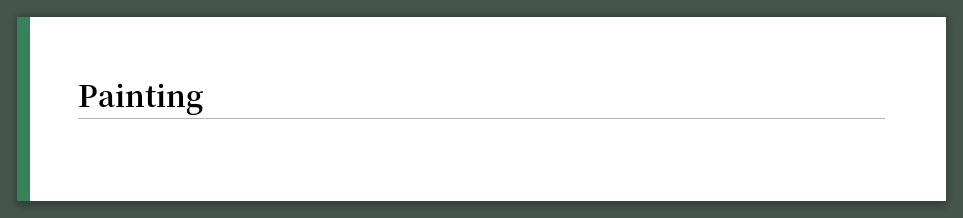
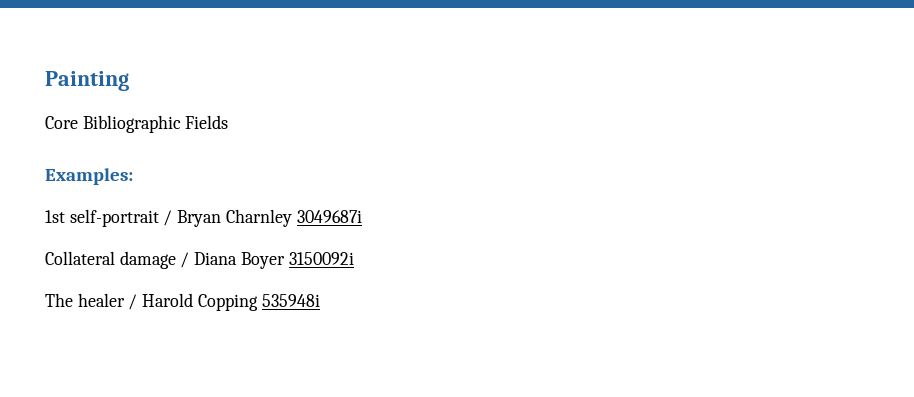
(203, 99) none -> [45,115,229,133] [45,168,133,185] [45,209,362,227] [45,251,354,269] [45,293,320,311] // Core Bibliographic Fields // Examples: // 1st self-portrait / Bryan Charnley 3049687i // Collateral damage / Diana Boyer 3150092i // The healer / Harold Copping 535948i

